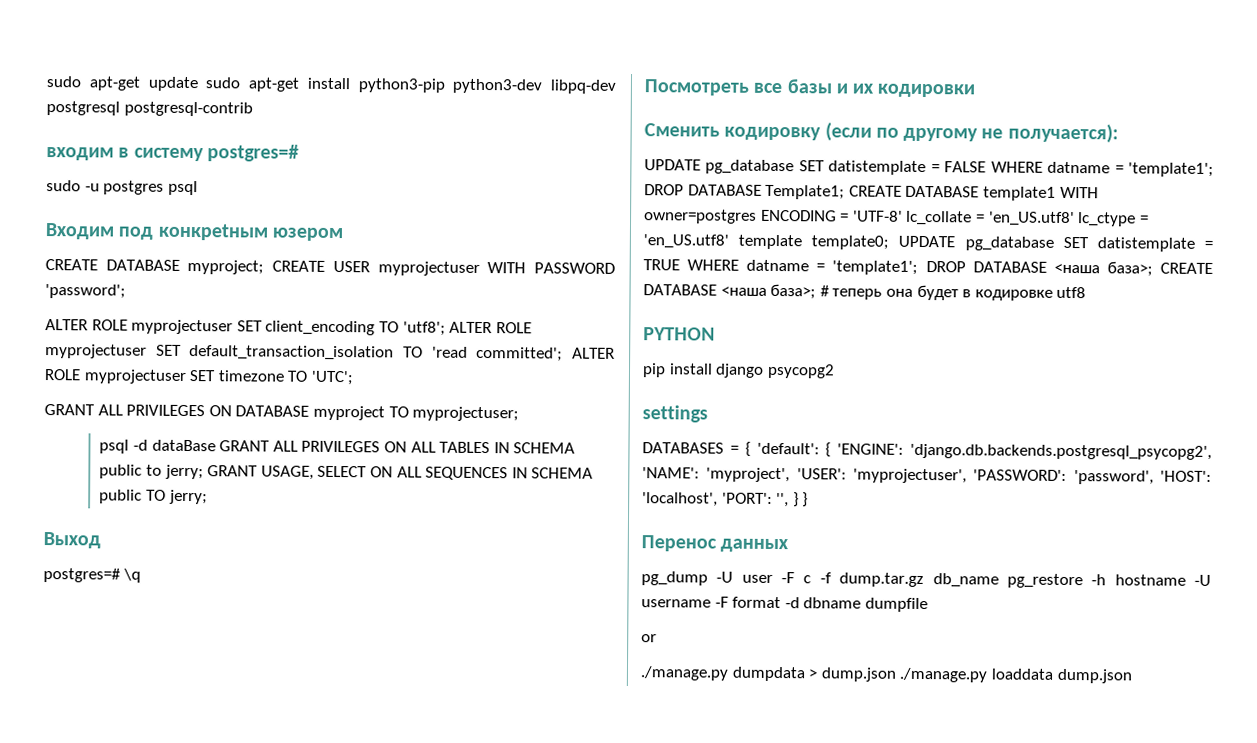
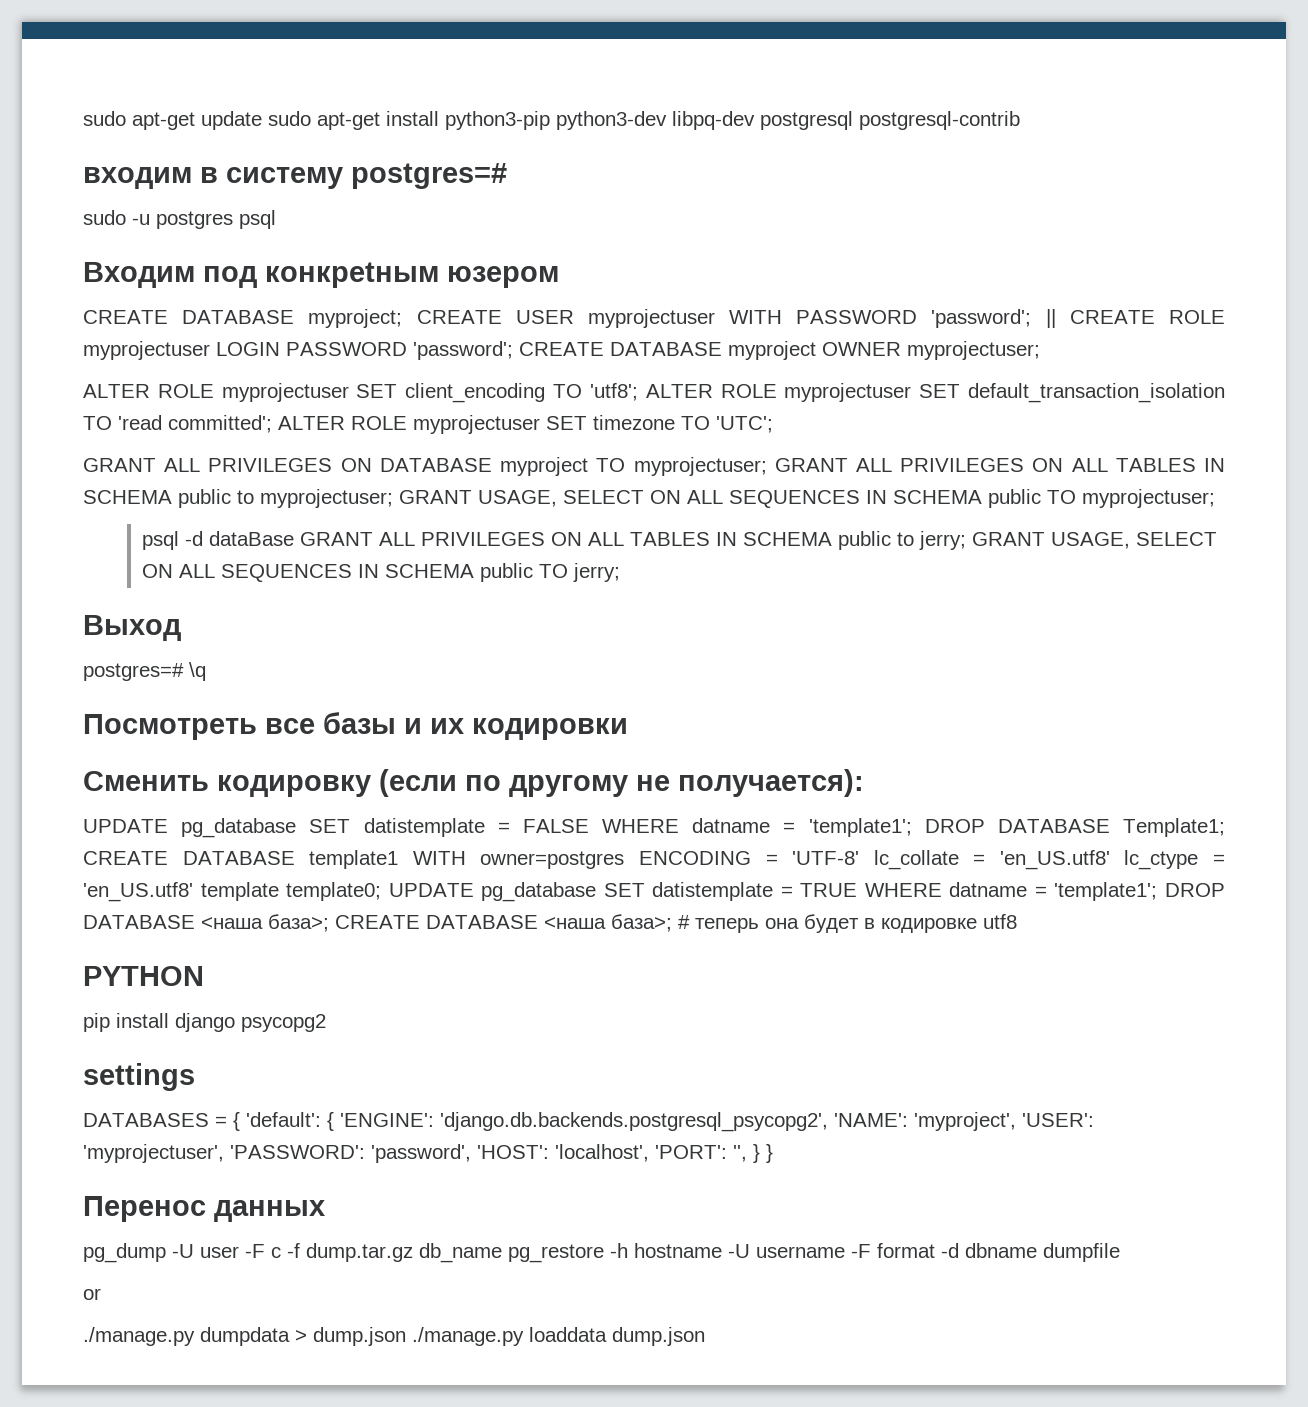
(126, 291) none -> [1045,309,1225,328] [83,341,1040,360] || CREATE ROLE myprojectuser LOGIN PASSWORD 'password'; CREATE DATABASE myproject OWNER myprojectuser;
(520, 414) none -> [774,458,1225,472] [83,489,1215,508] GRANT ALL PRIVILEGES ON ALL TABLES IN SCHEMA public to myprojectuser; GRANT USAGE, SELECT ON ALL SEQUENCES IN SCHEMA public TO myprojectuser;

